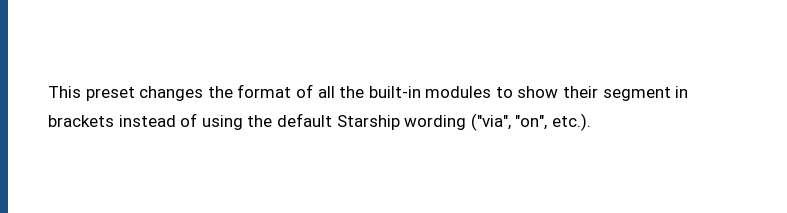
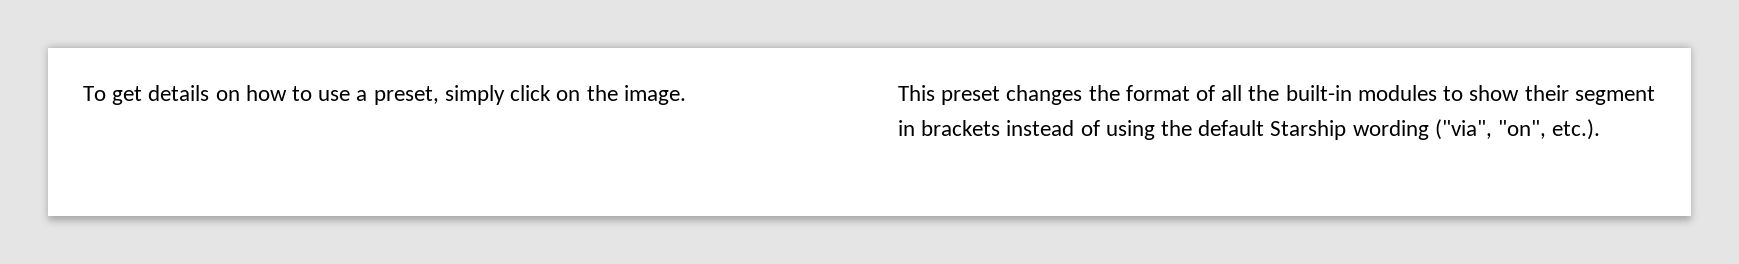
(48, 92) none -> [83,85,686,105] To get details on how to use a preset, simply click on the image. //

